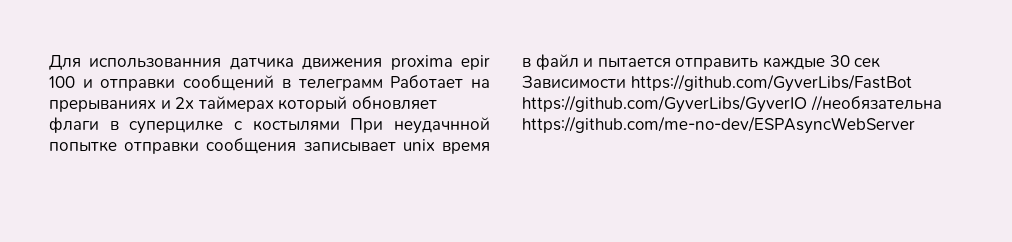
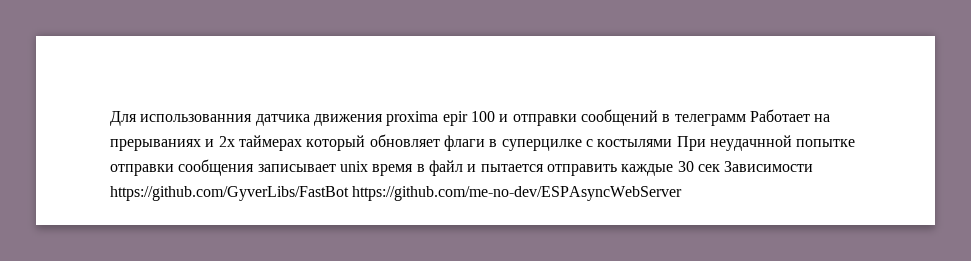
[522,95,942,113] https://github.com/GyverLibs/GyverIO //необязательна -> (349, 193) none

